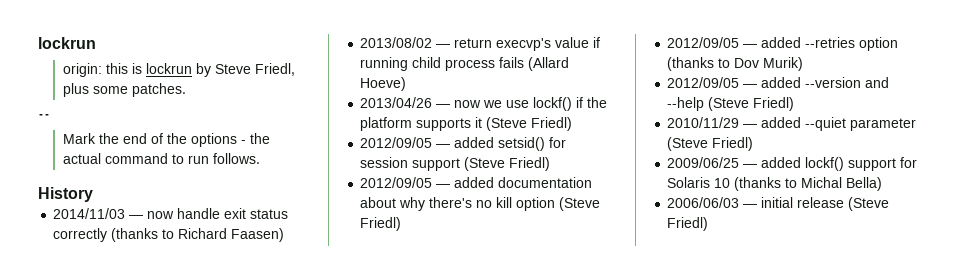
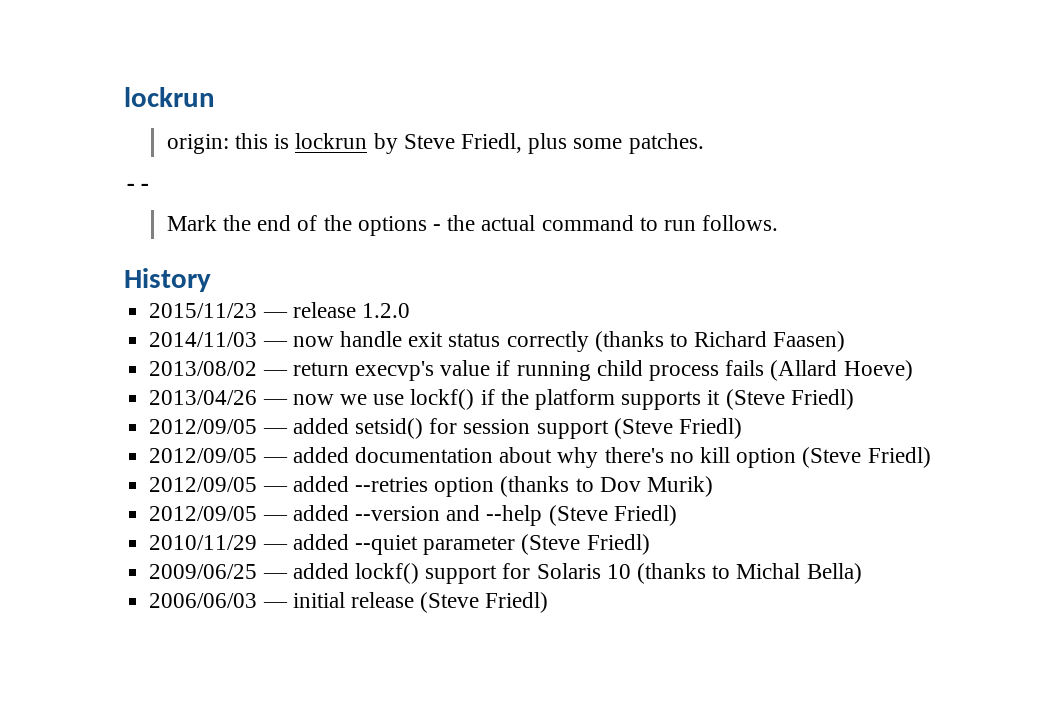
(93, 194) none -> [149,302,410,318] // 2015/11/23 — release 1.2.0

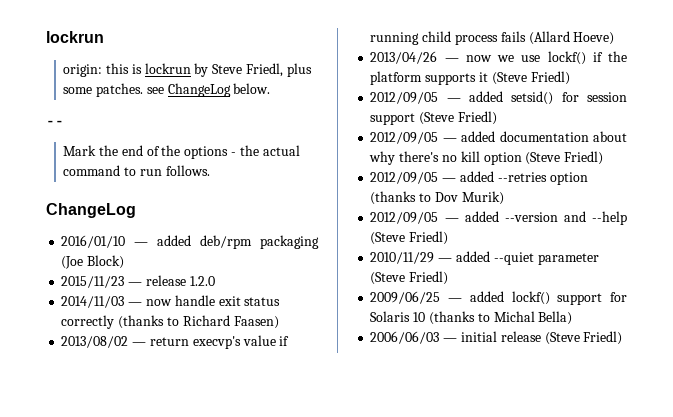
(704, 143) none -> [146,83,271,97] see ChangeLog below.
[124,268,211,292] History -> [46,203,136,218] [61,235,319,249] [61,255,125,269] ChangeLog // 2016/01/10 — added deb/rpm packaging (Joe Block)

